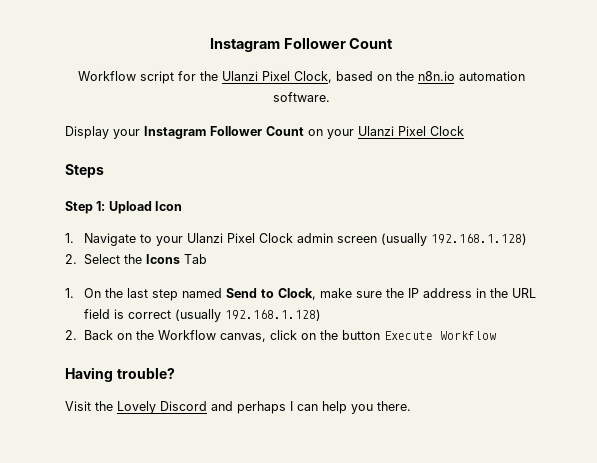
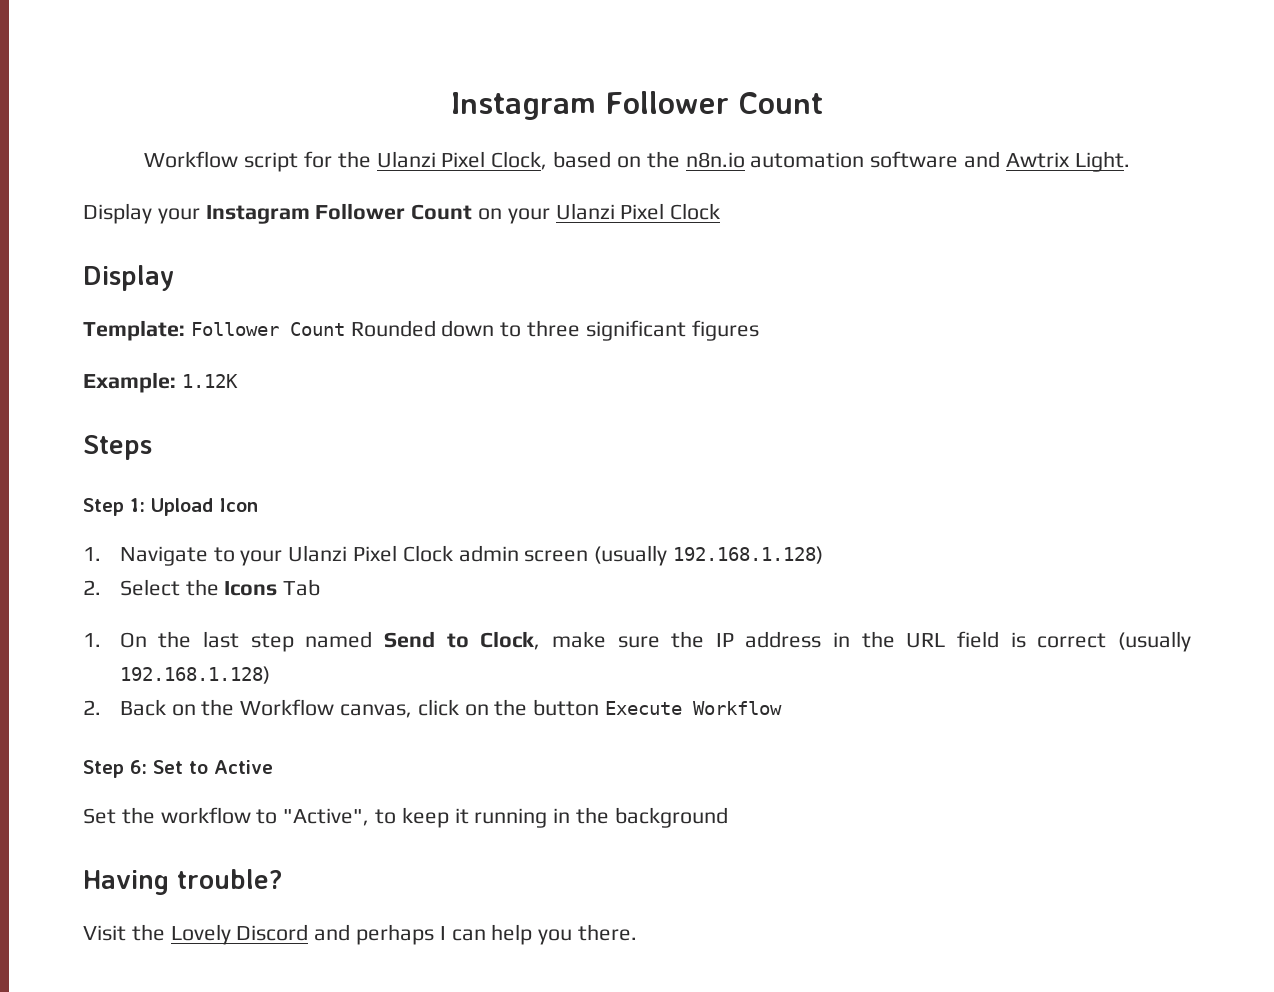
[272,92,330,102] software. -> [870,151,1130,172] software and Awtrix Light.
(464, 131) none -> [83,265,174,291] [83,320,759,341] [83,372,238,393] // Display // Template: Follower Count Rounded down to three significant figures // Example: 1.12K
(496, 335) none -> [83,760,273,778] [83,807,728,828] // Step 6: Set to Active // Set the workflow to "Active", to keep it running in the background

